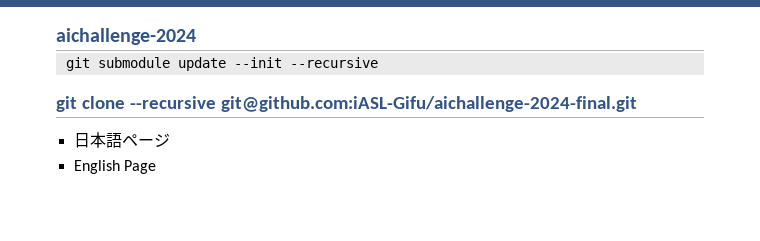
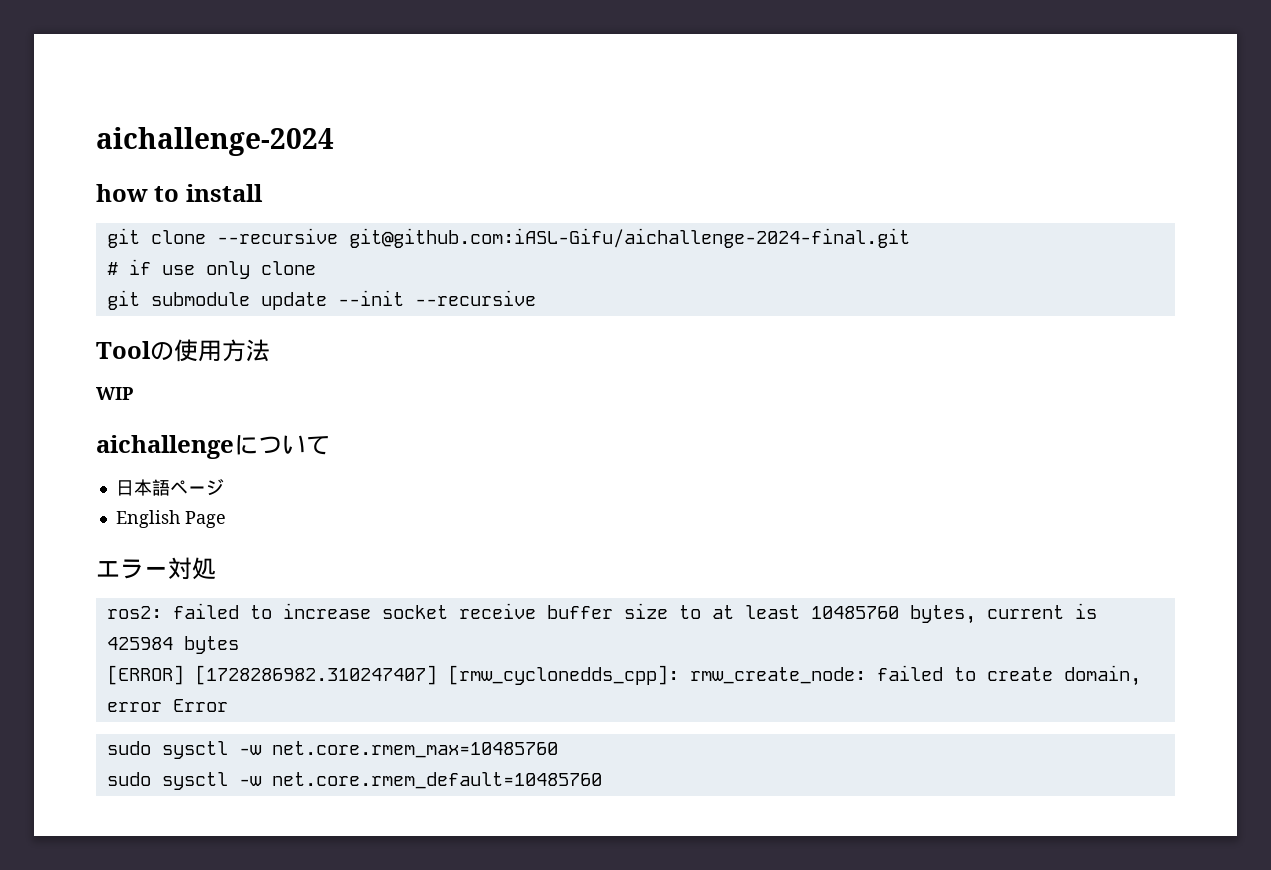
(196, 36) none -> [96,184,263,202] [106,228,910,248] [106,259,316,279] // how to install // git clone --recursive git@github.com:iASL-Gifu/aichallenge-2024-final.git // # if use only clone
[56,96,637,112] git clone --recursive git@github.com:iASL-Gifu/aichallenge-2024-final.git -> [96,339,270,362] [96,387,133,400] [96,435,330,459] Toolの使用方法 // WIP // aichallengeについて
(156, 167) none -> [96,557,216,580] [106,603,1097,624] [106,636,239,654] [106,665,1141,686] [106,699,228,712] [106,741,558,759] [106,772,602,790] // エラー対処 // ros2: failed to increase socket receive buffer size to at least 10485760 bytes, current is 425984 bytes // [ERROR] [1728286982.310247407] [rmw_cyclonedds_cpp]: rmw_create_node: failed to create domain, error Error // sudo sysctl -w net.core.rmem_max=10485760 // sudo sysctl -w net.core.rmem_default=10485760

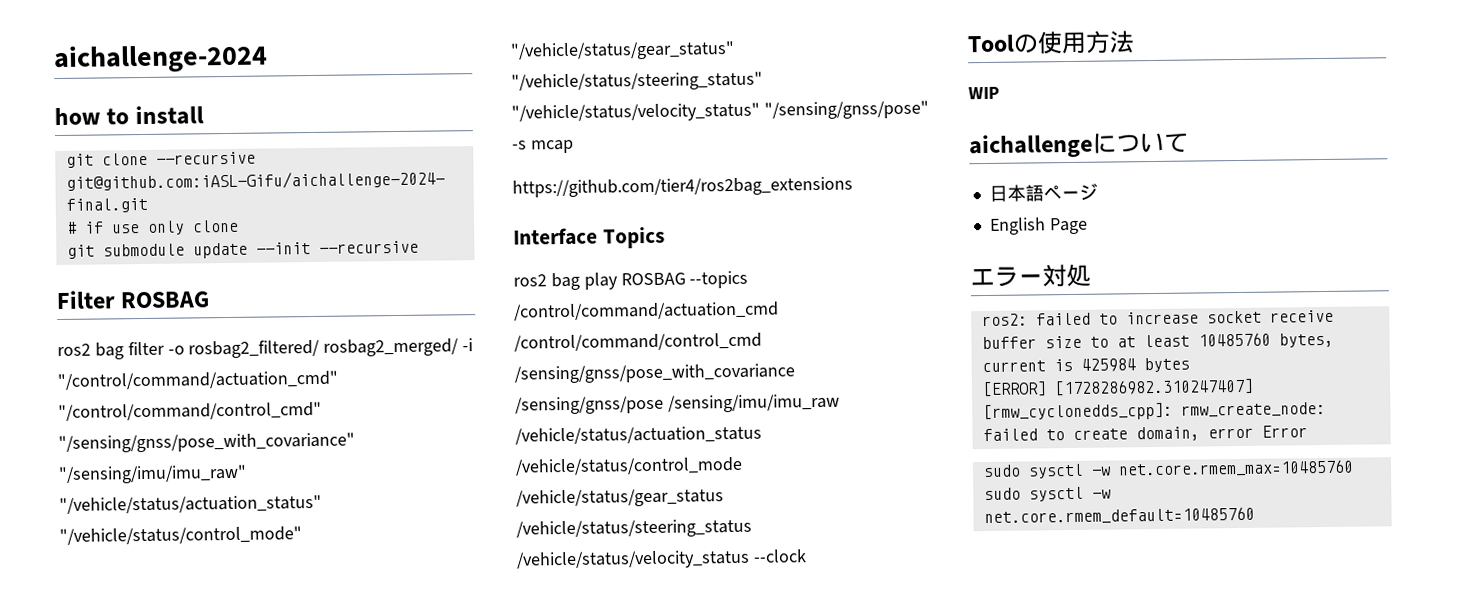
(536, 298) none -> [56,290,211,310] [57,338,474,360] [57,370,338,391] [58,401,322,422] [58,432,355,454] [58,464,247,485] [59,494,322,515] [59,526,302,546] [510,40,735,61] [511,71,763,92] [511,100,929,123] [512,139,574,154] [512,176,853,198] [513,226,665,249] [513,270,749,291] [514,301,779,321] [514,332,762,352] [514,363,795,384] [515,393,840,415] [515,425,762,445] [515,456,743,476] [516,488,724,508] [516,518,752,539] [516,549,807,570] // Filter ROSBAG // ros2 bag filter -o rosbag2_filtered/ rosbag2_merged/ -i "/control/command/actuation_cmd" "/control/command/control_cmd" "/sensing/gnss/pose_with_covariance" "/sensing/imu/imu_raw" "/vehicle/status/actuation_status" "/vehicle/status/control_mode" "/vehicle/status/gear_status" "/vehicle/status/steering_status" "/vehicle/status/velocity_status" "/sensing/gnss/pose" -s mcap // https://github.com/tier4/ros2bag_extensions // Interface Topics // ros2 bag play ROSBAG --topics /control/command/actuation_cmd /control/command/control_cmd /sensing/gnss/pose_with_covariance /sensing/gnss/pose /sensing/imu/imu_raw /vehicle/status/actuation_status /vehicle/status/control_mode /vehicle/status/gear_status /vehicle/status/steering_status /vehicle/status/velocity_status --clock

